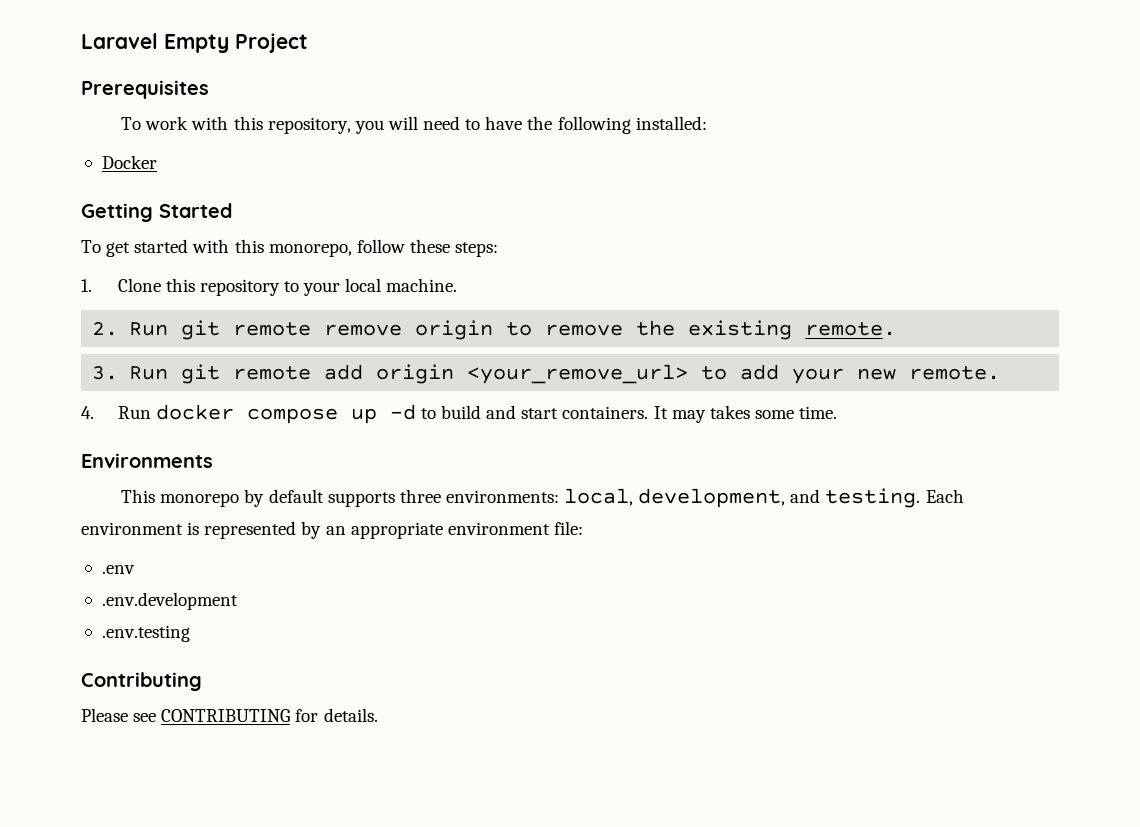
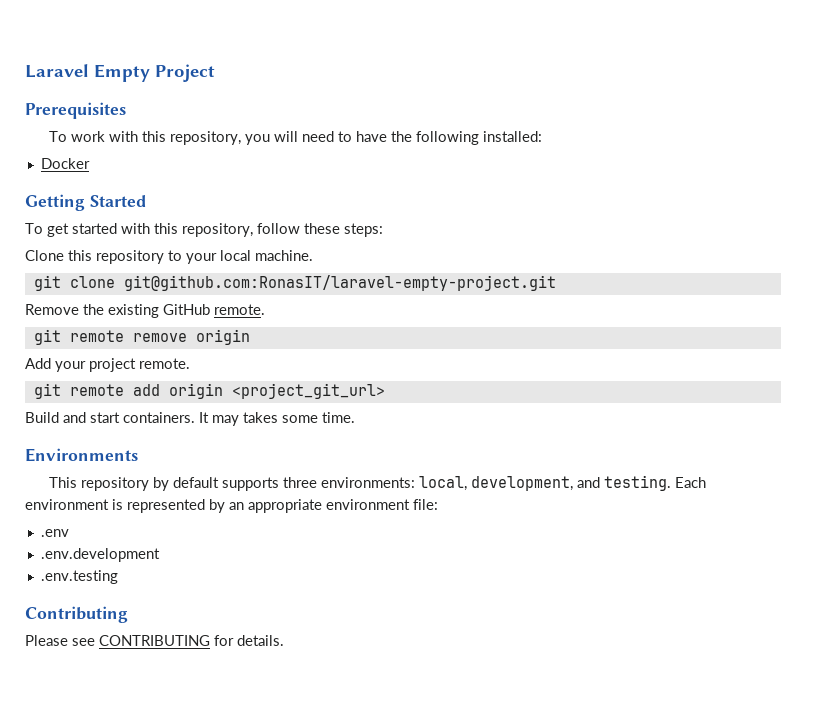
[268,243,352,257] monorepo, -> [182,223,253,237] repository,
[81,279,92,292] 1. -> (383, 230) none
[92,322,169,336] 2. Run -> [33,275,556,291] [25,304,265,318] git clone git@github.com:RonasIT/laravel-empty-project.git // Remove the existing GitHub remote. //
[506,320,897,340] [92,366,169,380] to remove the existing remote. // 3. Run -> [25,358,190,372] // Add your project remote. //
[467,364,1001,384] [81,404,482,424] <your_remove_url> to add your new remote. // 4. Run docker compose up -d to build -> [231,383,385,399] [25,412,59,423] <project_git_url> // Build
[160,493,240,507] monorepo -> [80,477,149,491] repository

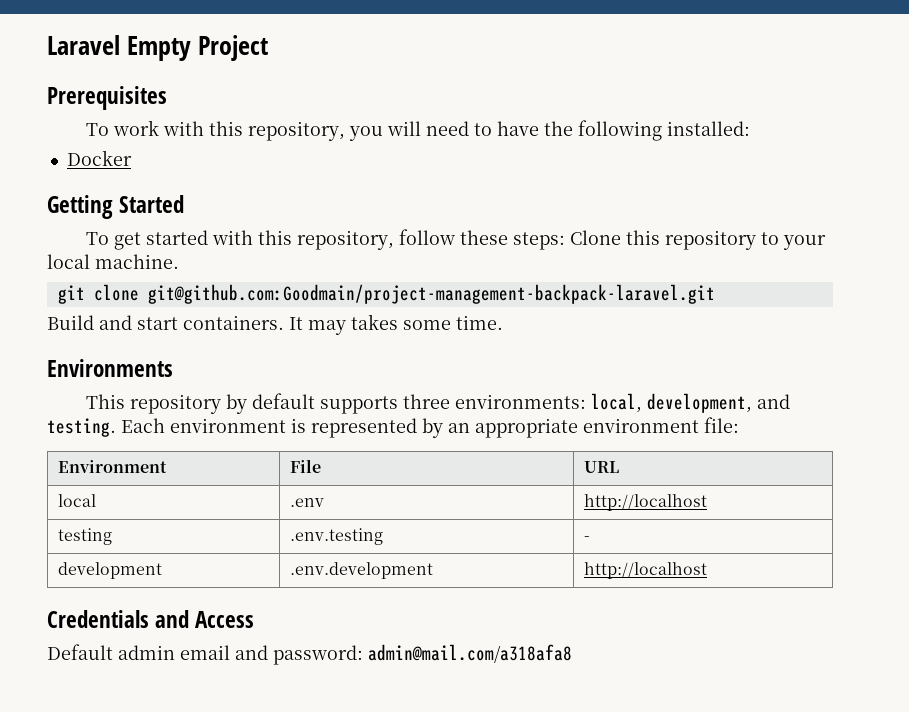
(383, 230) // -> (566, 241) none
[123,275,556,291] [25,304,265,318] [33,329,250,345] [25,358,190,372] [33,383,385,399] git@github.com:RonasIT/laravel-empty-project.git // Remove the existing GitHub remote. // git remote remove origin // Add your project remote. // git remote add origin <project_git_url> -> [147,284,715,304] git@github.com:Goodmain/project-management-backpack-laravel.git
[40,529,69,537] [40,548,160,562] [40,570,118,584] [25,606,128,623] [25,635,284,646] // .env // .env.development // .env.testing // Contributing // Please see CONTRIBUTING for details. -> [57,460,167,473] [289,459,321,473] [583,461,619,473] [57,494,96,507] [289,498,324,507] [583,494,707,511] [57,528,112,545] [289,528,383,545] [583,536,590,541] [57,562,162,579] [289,562,433,579] [583,562,707,579] [47,610,255,628] [47,644,572,665] // Environment | File | URL // local | .env | http://localhost // testing | .env.testing | - // development | .env.development | http://localhost // Credentials and Access // Default admin email and password: admin@mail.com/a318afa8

